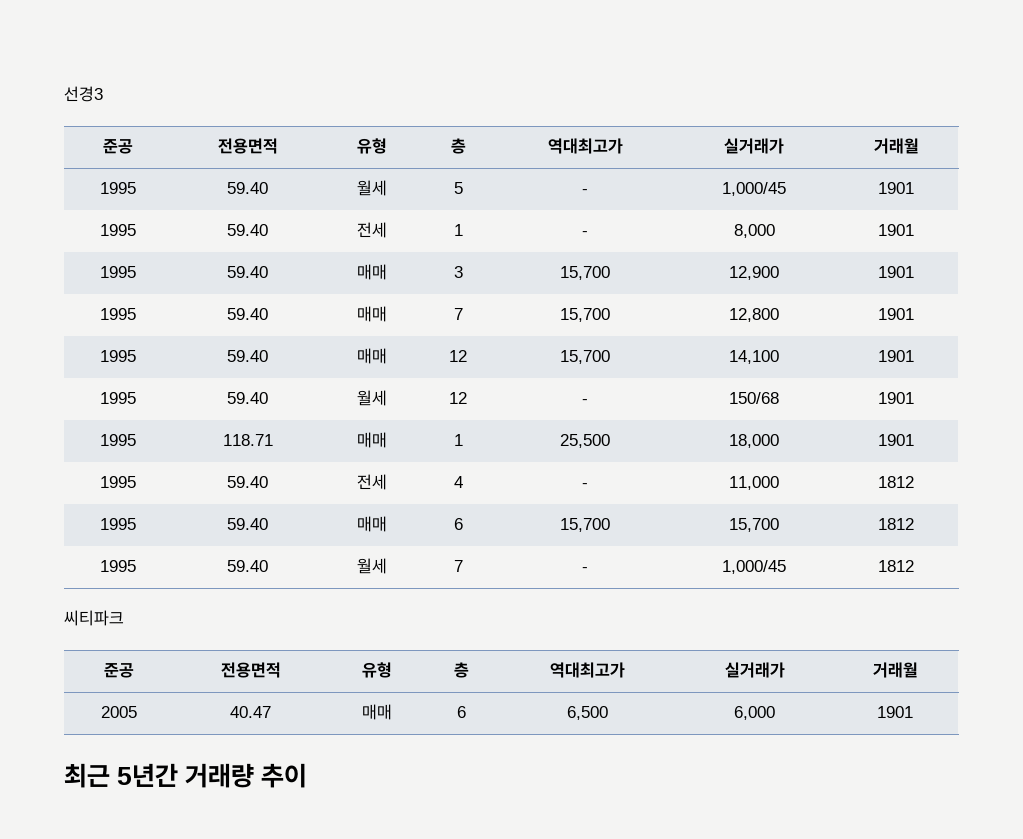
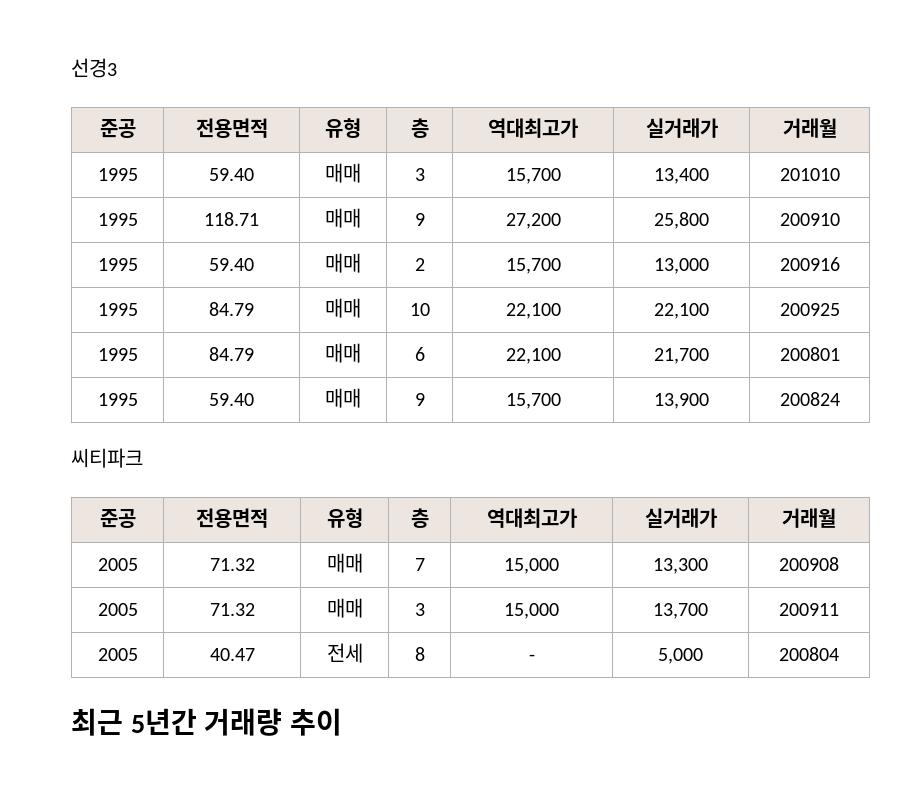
[357,180,387,196] [453,182,463,194] [582,189,588,194] [722,182,786,196] [878,182,914,194] [100,224,136,236] [227,224,268,236] [357,222,387,238] [453,224,463,236] [582,231,588,236] [733,224,775,238] [878,224,914,236] [100,266,136,278] [227,266,268,278] [357,264,387,280] [453,266,463,278] [560,266,610,280] [729,266,779,280] [878,266,914,278] [100,308,136,320] [227,308,268,320] [357,306,387,322] [453,308,463,320] [560,308,610,322] [729,308,779,322] [878,308,914,320] [100,350,136,362] [227,350,268,362] [357,348,387,364] [449,350,467,362] [560,350,610,364] [729,350,779,364] [878,350,914,362] [100,392,136,404] [227,392,268,404] [357,390,387,406] [449,392,467,404] [582,399,588,404] [729,392,779,404] [878,392,914,404] [100,434,136,446] [222,434,273,446] [357,432,387,448] [453,434,463,446] [560,434,610,448] [729,434,779,448] [878,434,914,446] [100,476,136,488] [227,476,268,488] [357,474,387,490] [453,476,463,488] [582,483,588,488] [729,476,779,490] [878,476,914,488] [100,518,136,530] [227,518,268,530] [357,516,387,532] [453,518,463,530] [560,518,610,532] [729,518,779,532] [878,518,914,530] [100,560,136,572] [227,560,268,572] [357,558,387,574] [453,560,463,572] [582,567,588,572] [722,560,786,574] [878,560,914,572] 월세 | 5 | - | 1,000/45 | 1901 // 1995 | 59.40 | 전세 | 1 | - | 8,000 | 1901 // 1995 | 59.40 | 매매 | 3 | 15,700 | 12,900 | 1901 // 1995 | 59.40 | 매매 | 7 | 15,700 | 12,800 | 1901 // 1995 | 59.40 | 매매 | 12 | 15,700 | 14,100 | 1901 // 1995 | 59.40 | 월세 | 12 | - | 150/68 | 1901 // 1995 | 118.71 | 매매 | 1 | 25,500 | 18,000 | 1901 // 1995 | 59.40 | 전세 | 4 | - | 11,000 | 1812 // 1995 | 59.40 | 매매 | 6 | 15,700 | 15,700 | 1812 // 1995 | 59.40 | 월세 | 7 | - | 1,000/45 | 1812 -> [325,163,361,183] [414,168,425,181] [505,168,561,184] [654,168,709,184] [779,168,840,181] [97,213,138,226] [204,212,259,226] [325,208,361,228] [414,213,425,226] [505,213,561,229] [654,212,709,229] [779,213,840,226] [97,258,138,271] [209,258,254,271] [325,253,361,273] [414,258,425,271] [505,258,561,274] [654,258,709,274] [779,257,840,271] [97,303,138,316] [209,302,254,316] [325,298,361,318] [409,303,430,316] [505,303,561,319] [654,303,709,319] [779,303,840,316] [97,348,138,361] [209,347,254,361] [325,343,361,363] [414,347,425,361] [505,348,561,364] [654,348,709,364] [779,347,840,361] [97,393,138,406] [209,393,254,406] [325,388,361,408] [414,393,425,406] [505,393,561,409] [654,393,709,409] [779,392,840,406] 매매 | 3 | 15,700 | 13,400 | 201010 // 1995 | 118.71 | 매매 | 9 | 27,200 | 25,800 | 200910 // 1995 | 59.40 | 매매 | 2 | 15,700 | 13,000 | 200916 // 1995 | 84.79 | 매매 | 10 | 22,100 | 22,100 | 200925 // 1995 | 84.79 | 매매 | 6 | 22,100 | 21,700 | 200801 // 1995 | 59.40 | 매매 | 9 | 15,700 | 13,900 | 200824
[230,706,271,718] [361,704,392,720] [456,706,466,718] [566,706,608,720] [734,706,775,720] [877,706,913,718] 40.47 | 매매 | 6 | 6,500 | 6,000 | 1901 -> [209,558,255,571] [326,553,363,573] [414,558,425,571] [504,558,559,574] [653,558,708,574] [779,557,839,571] [97,603,138,616] [209,603,255,616] [326,598,363,618] [414,603,425,616] [504,603,559,619] [653,603,708,619] [779,603,839,616] [97,648,138,661] [209,648,255,661] [326,643,363,663] [414,647,425,661] [528,654,535,661] [658,648,703,664] [779,647,839,661] 71.32 | 매매 | 7 | 15,000 | 13,300 | 200908 // 2005 | 71.32 | 매매 | 3 | 15,000 | 13,700 | 200911 // 2005 | 40.47 | 전세 | 8 | - | 5,000 | 200804

